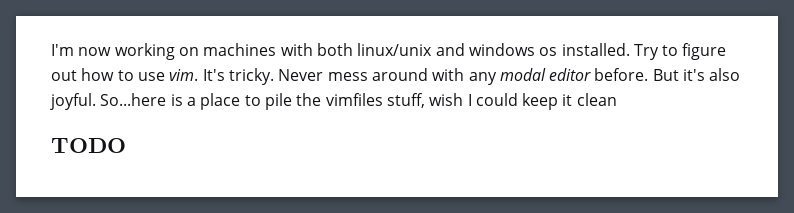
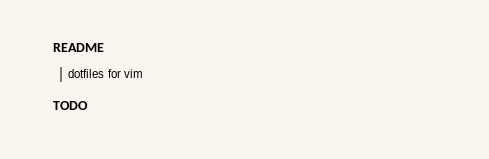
[51,43,727,60] [51,68,741,85] [50,93,617,110] I'm now working on machines with both linux/unix and windows os installed. Try to figure out how to use vim. It's tricky. Never mess around with any modal editor before. But it's also joyful. So...here is a place to pile the vimfiles stuff, wish I could keep it clean -> [53,43,104,52] [68,69,143,78] README // dotfiles for vim

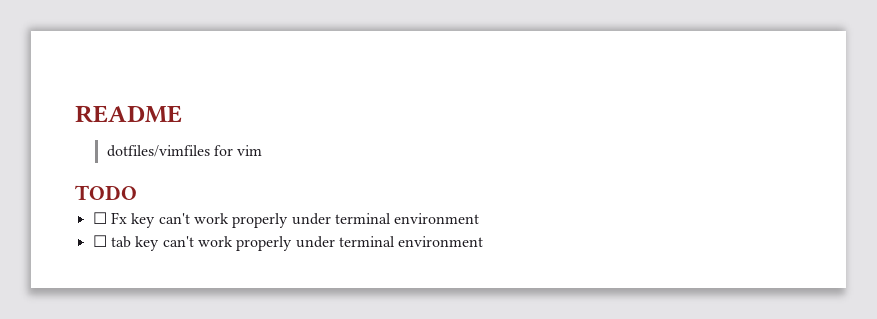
[68,69,105,78] dotfiles -> [106,145,210,157] dotfiles/vimfiles
(88, 105) none -> [92,212,480,228] [92,235,484,251] // ☐ Fx key can't work properly under terminal environment // ☐ tab key can't work properly under terminal environment

